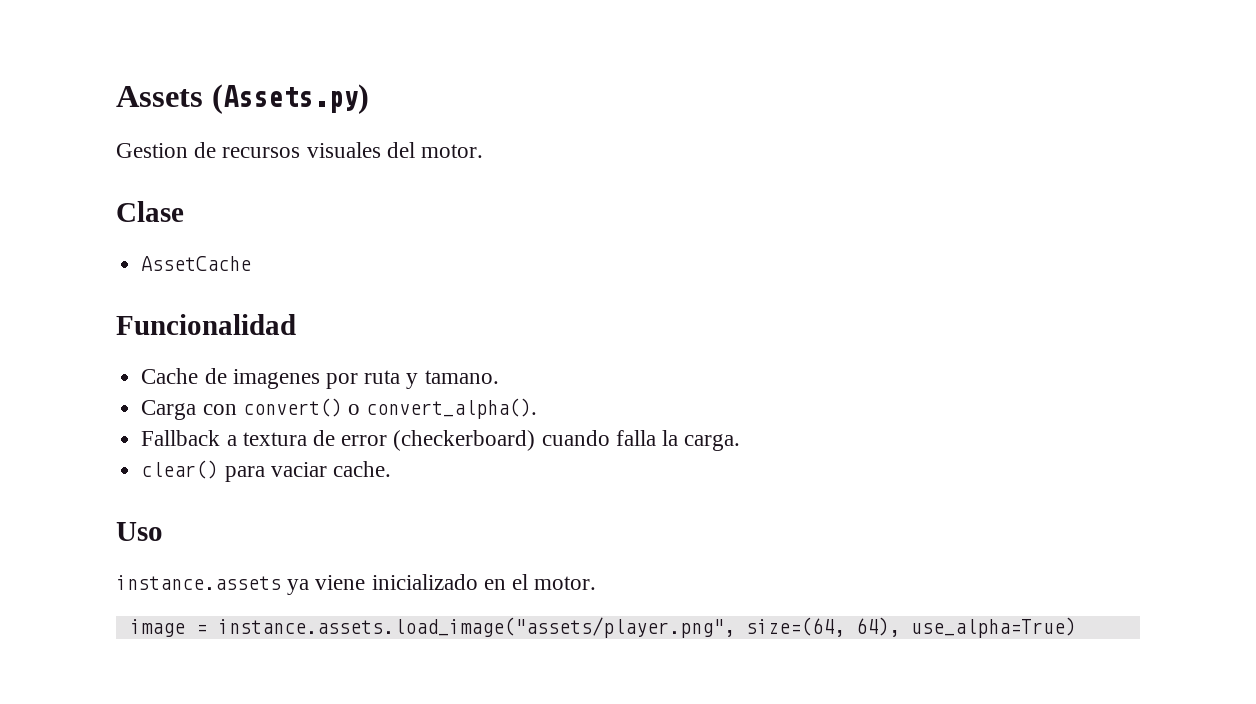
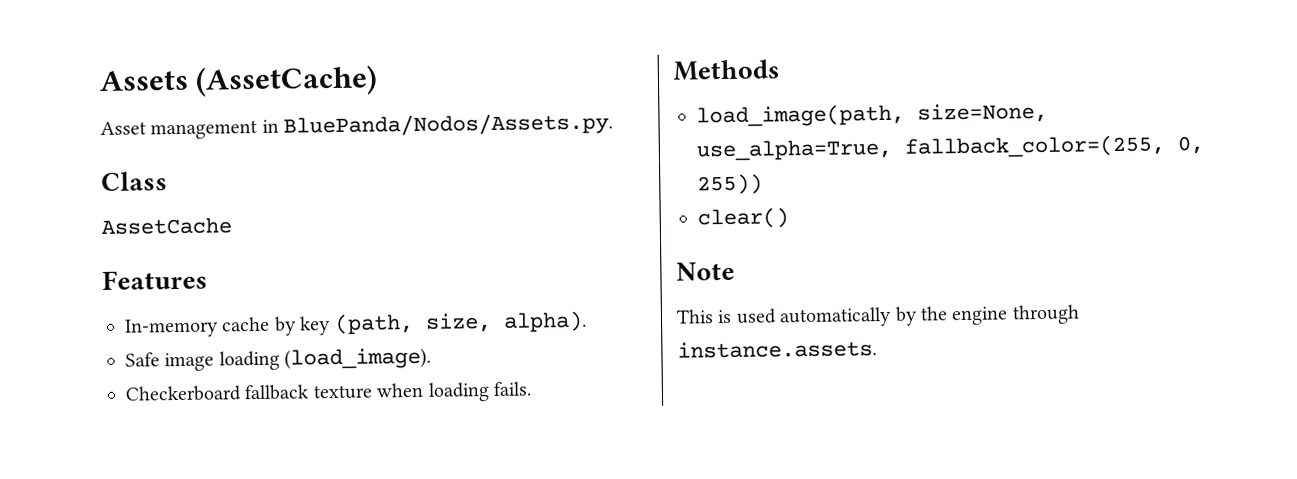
[211,84,369,114] [116,142,484,158] [116,201,184,222] [141,256,252,271] [116,314,296,335] [141,368,499,389] [141,398,538,420] [141,430,741,451] [141,460,391,482] [116,522,163,541] [116,574,597,595] [129,617,1076,638] (Assets.py) // Gestion de recursos visuales del motor. // Clase // AssetCache // Funcionalidad // Cache de imagenes por ruta y tamano. // Carga con convert() o convert_alpha(). // Fallback a textura de error (checkerboard) cuando falla la carga. // clear() para vaciar cache. // Uso // instance.assets ya viene inicializado en el motor. // image = instance.assets.load_image("assets/player.png", size=(64, 64), use_alpha=True) -> [195,65,379,97] [100,112,614,140] [101,171,168,191] [101,217,232,235] [102,269,208,290] [124,310,587,338] [125,347,432,372] [125,381,531,402] [673,59,780,81] [696,102,1048,128] [696,134,1204,162] [697,173,763,195] [697,207,789,229] [676,261,735,281] [676,304,1080,328] [677,340,877,359] (AssetCache) // Asset management in BluePanda/Nodos/Assets.py. // Class // AssetCache // Features // In-memory cache by key (path, size, alpha). // Safe image loading (load_image). // Checkerboard fallback texture when loading fails. // Methods // load_image(path, size=None, use_alpha=True, fallback_color=(255, 0, 255)) // clear() // Note // This is used automatically by the engine through instance.assets.

